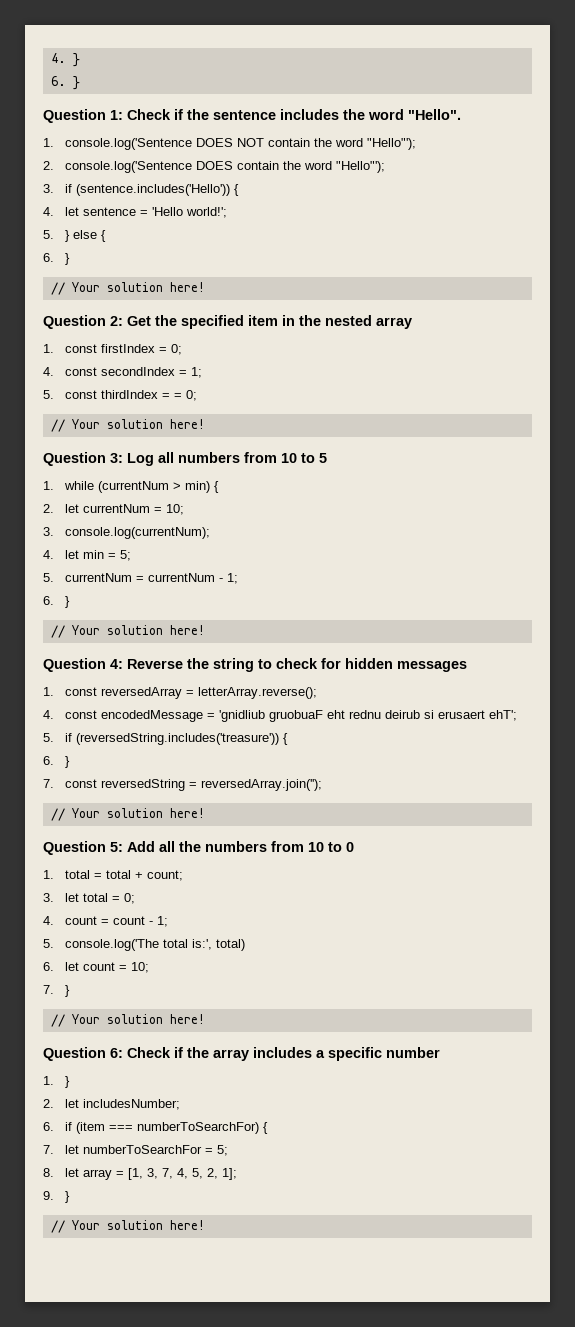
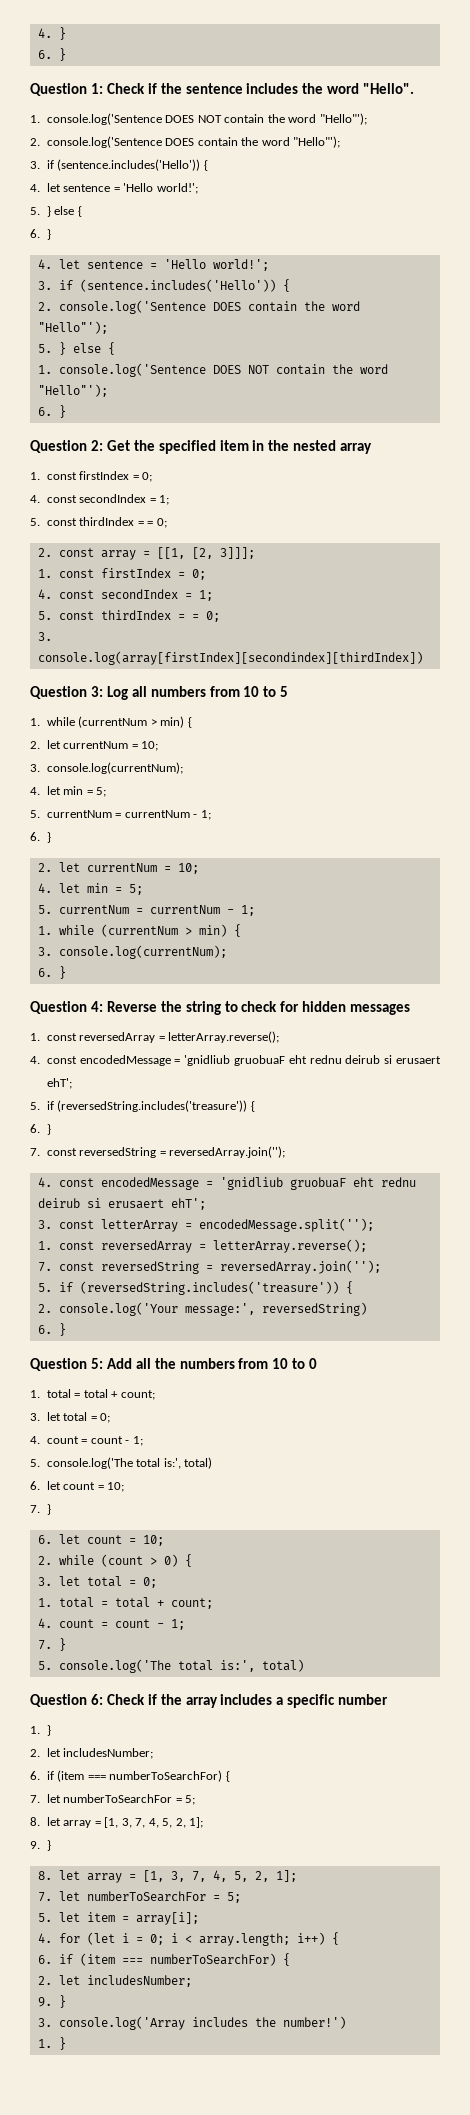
[50,282,205,295] // Your solution here! -> [37,259,269,271] [37,279,290,292] [37,300,360,314] [37,321,108,334] [37,342,115,355] [37,363,388,377] [37,384,108,397] [37,405,66,418] 4. let sentence = 'Hello world!'; // 3. if (sentence.includes('Hello')) { // 2. console.log('Sentence DOES contain the word "Hello"'); // 5. } else { // 1. console.log('Sentence DOES NOT contain the word "Hello"'); // 6. }
[50,419,205,432] // Your solution here! -> [37,547,255,560] [37,568,206,580] [37,589,213,601] [37,610,220,622] [37,632,52,641] [37,651,423,665] 2. const array = [[1, [2, 3]]]; // 1. const firstIndex = 0; // 4. const secondIndex = 1; // 5. const thirdIndex = = 0; // 3. console.log(array[firstIndex][secondindex][thirdIndex])
[50,625,205,638] // Your solution here! -> [37,862,199,874] [37,883,143,895] [37,905,255,916] [37,924,241,937] [37,945,227,959] [37,966,66,979] 2. let currentNum = 10; // 4. let min = 5; // 5. currentNum = currentNum - 1; // 1. while (currentNum > min) { // 3. console.log(currentNum); // 6. }
[50,808,205,821] // Your solution here! -> [37,1177,416,1190] [37,1198,206,1210] [37,1218,374,1232] [37,1239,367,1253] [37,1260,381,1274] [37,1281,353,1295] [37,1302,367,1316] [37,1323,66,1336] 4. const encodedMessage = 'gnidliub gruobuaF eht rednu deirub si erusaert ehT'; // 3. const letterArray = encodedMessage.split(''); // 1. const reversedArray = letterArray.reverse(); // 7. const reversedString = reversedArray.join(''); // 5. if (reversedString.includes('treasure')) { // 2. console.log('Your message:', reversedString) // 6. }
[50,1014,205,1027] // Your solution here! -> [37,1534,164,1546] [37,1554,192,1567] [37,1576,157,1588] [37,1597,213,1609] [37,1618,185,1630] [37,1638,66,1651] [37,1659,304,1673] 6. let count = 10; // 2. while (count > 0) { // 3. let total = 0; // 1. total = total + count; // 4. count = count - 1; // 7. } // 5. console.log('The total is:', total)
[50,1220,205,1233] // Your solution here! -> [37,1870,297,1883] [37,1891,241,1903] [37,1912,199,1925] [37,1932,339,1946] [37,1953,290,1966] [37,1975,192,1987] [37,1995,66,2008] [37,2016,346,2030] [37,2037,66,2050] 8. let array = [1, 3, 7, 4, 5, 2, 1]; // 7. let numberToSearchFor = 5; // 5. let item = array[i]; // 4. for (let i = 0; i < array.length; i++) { // 6. if (item === numberToSearchFor) { // 2. let includesNumber; // 9. } // 3. console.log('Array includes the number!') // 1. }

